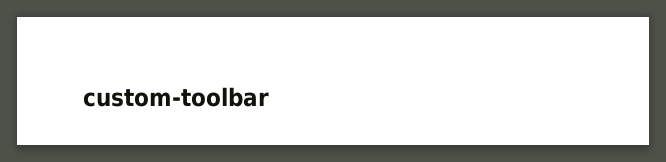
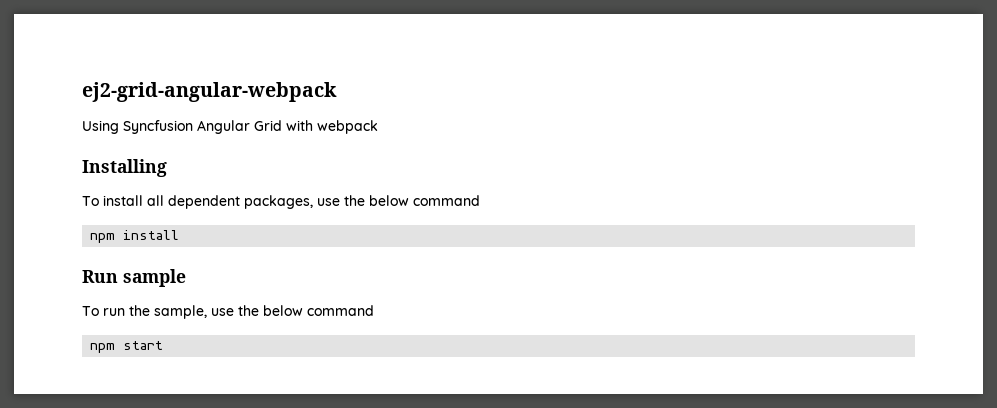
[83,87,269,107] custom-toolbar -> [82,82,337,102] [82,120,378,134] [82,159,167,177] [82,195,480,209] [90,230,180,243] [82,269,186,287] [82,305,374,319] [90,341,164,353] ej2-grid-angular-webpack // Using Syncfusion Angular Grid with webpack // Installing // To install all dependent packages, use the below command // npm install // Run sample // To run the sample, use the below command // npm start

